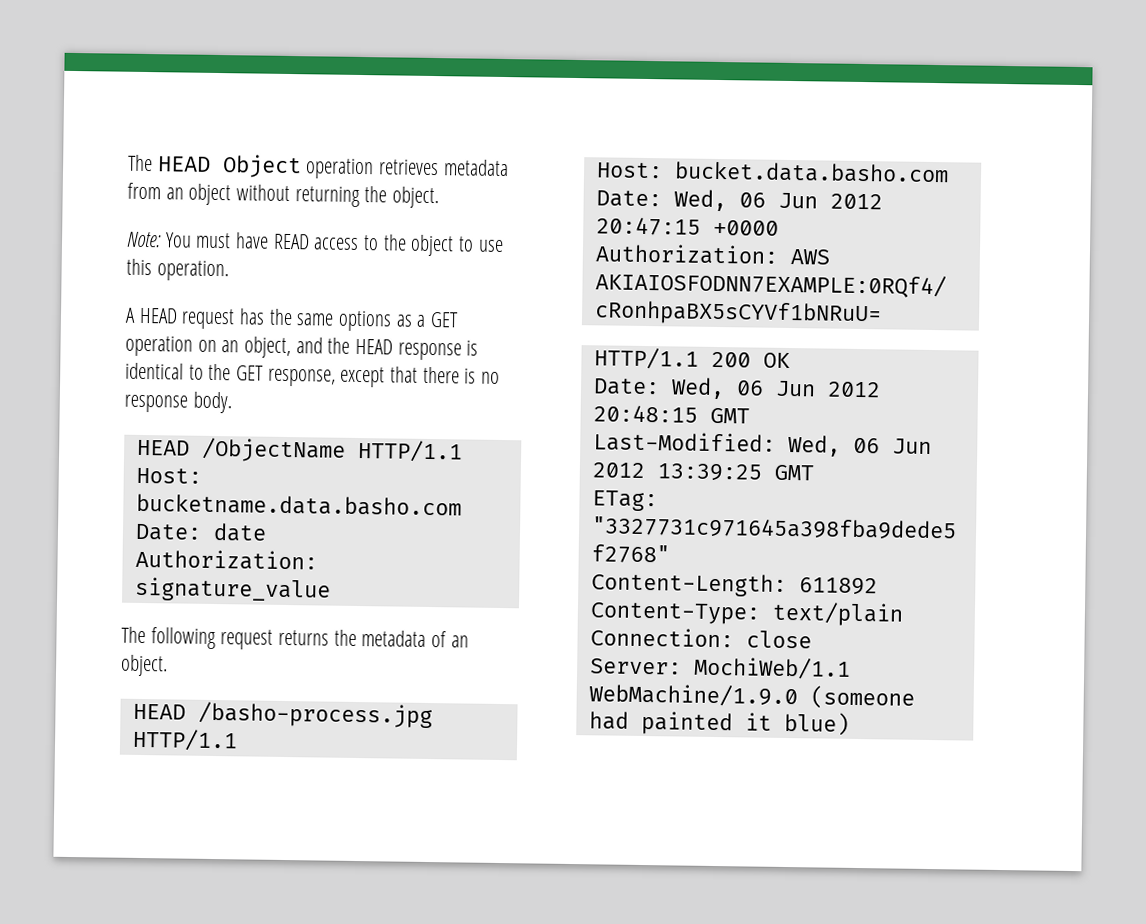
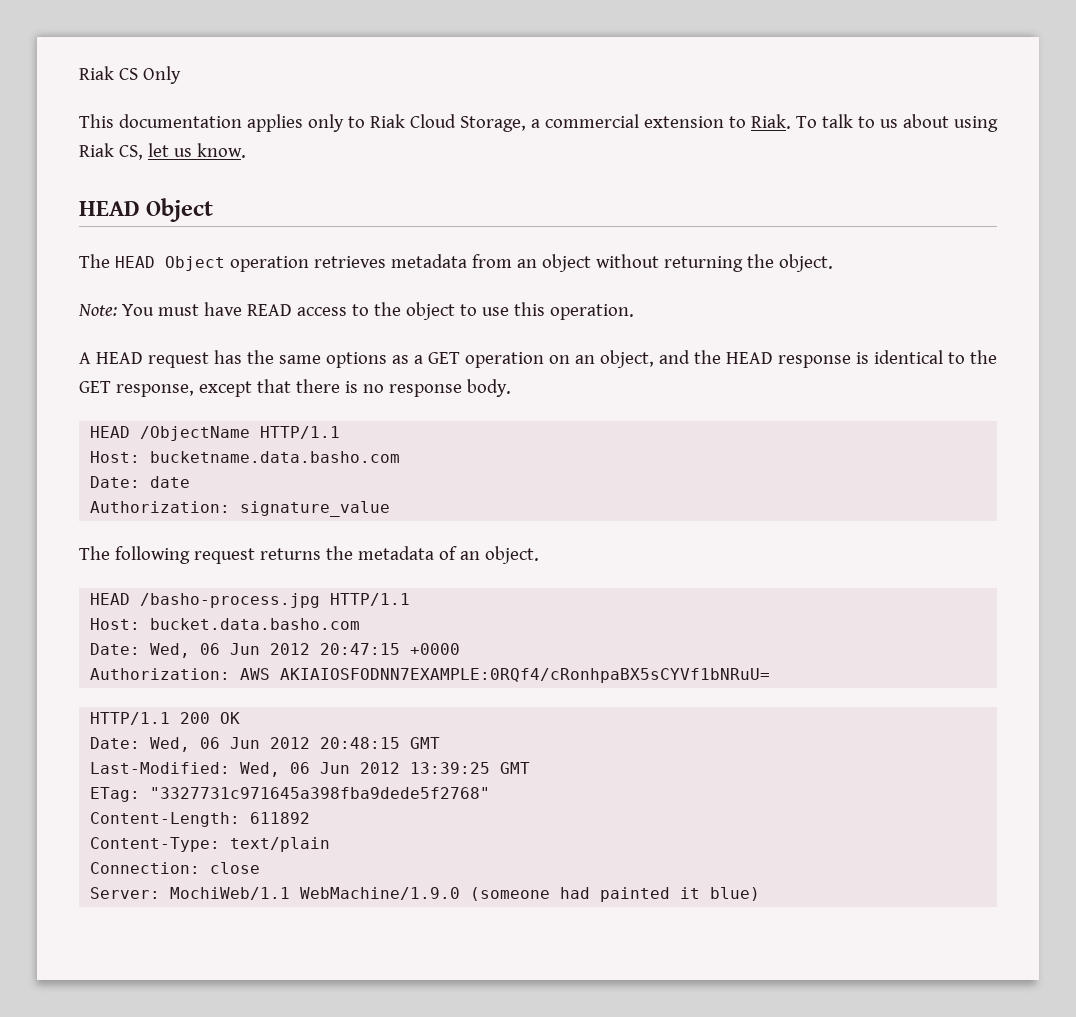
(128, 163) none -> [79,66,181,84] [79,114,998,132] [79,143,246,160] [79,198,214,222] Riak CS Only // This documentation applies only to Riak Cloud Storage, a commercial extension to Riak. To talk to us about using Riak CS, let us know. // HEAD Object //

